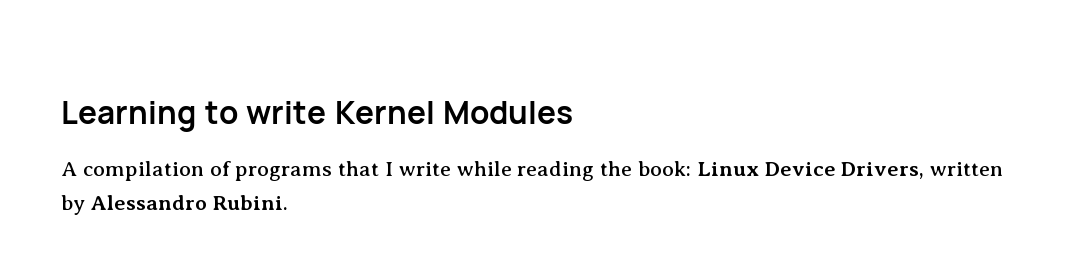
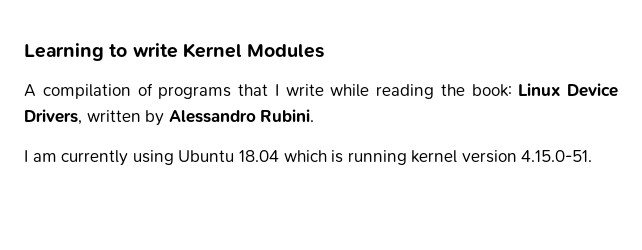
(288, 202) none -> [24,150,593,166] // I am currently using Ubuntu 18.04 which is running kernel version 4.15.0-51.

